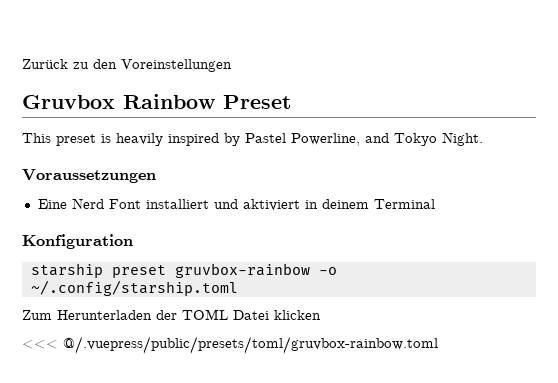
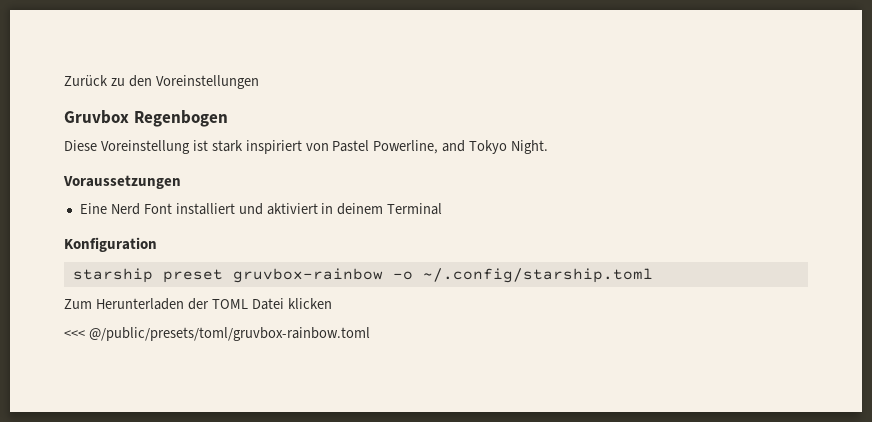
[123,94,291,109] [22,133,240,146] Rainbow Preset // This preset is heavily inspired by -> [133,110,228,127] [64,140,329,154] Regenbogen // Diese Voreinstellung ist stark inspiriert von
[63,336,438,354] @/.vuepress/public/presets/toml/gruvbox-rainbow.toml -> [88,327,370,341] @/public/presets/toml/gruvbox-rainbow.toml

